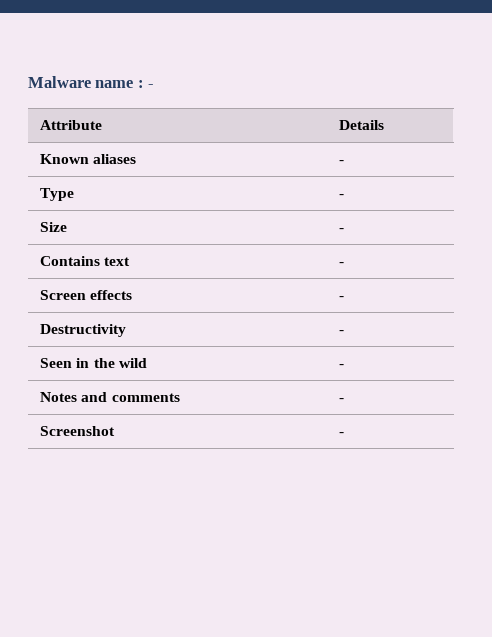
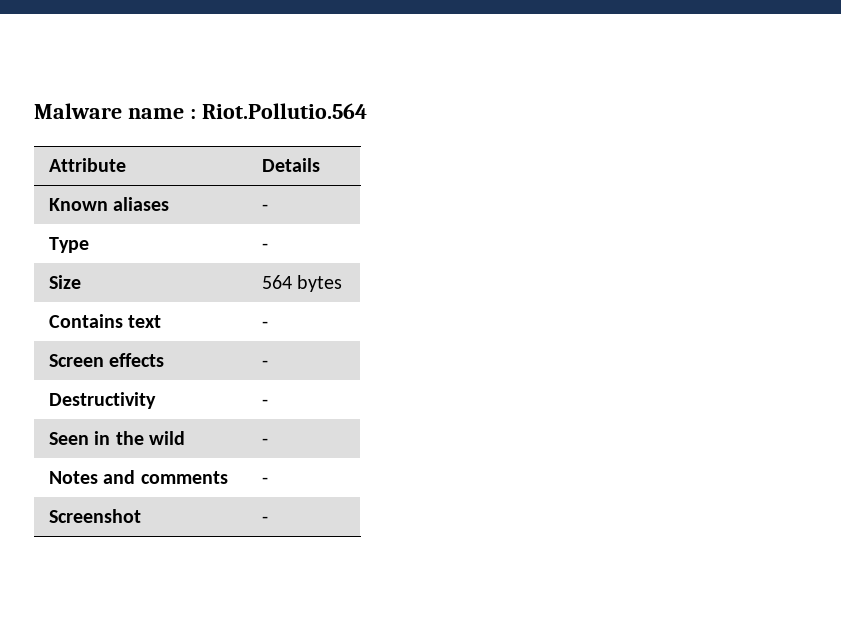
[148,84,155,88] - -> [201,103,367,119] Riot.Pollutio.564
[339,228,345,232] - -> [262,275,343,292] 564 bytes

